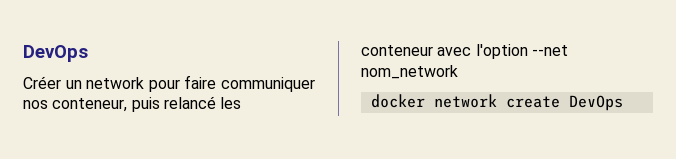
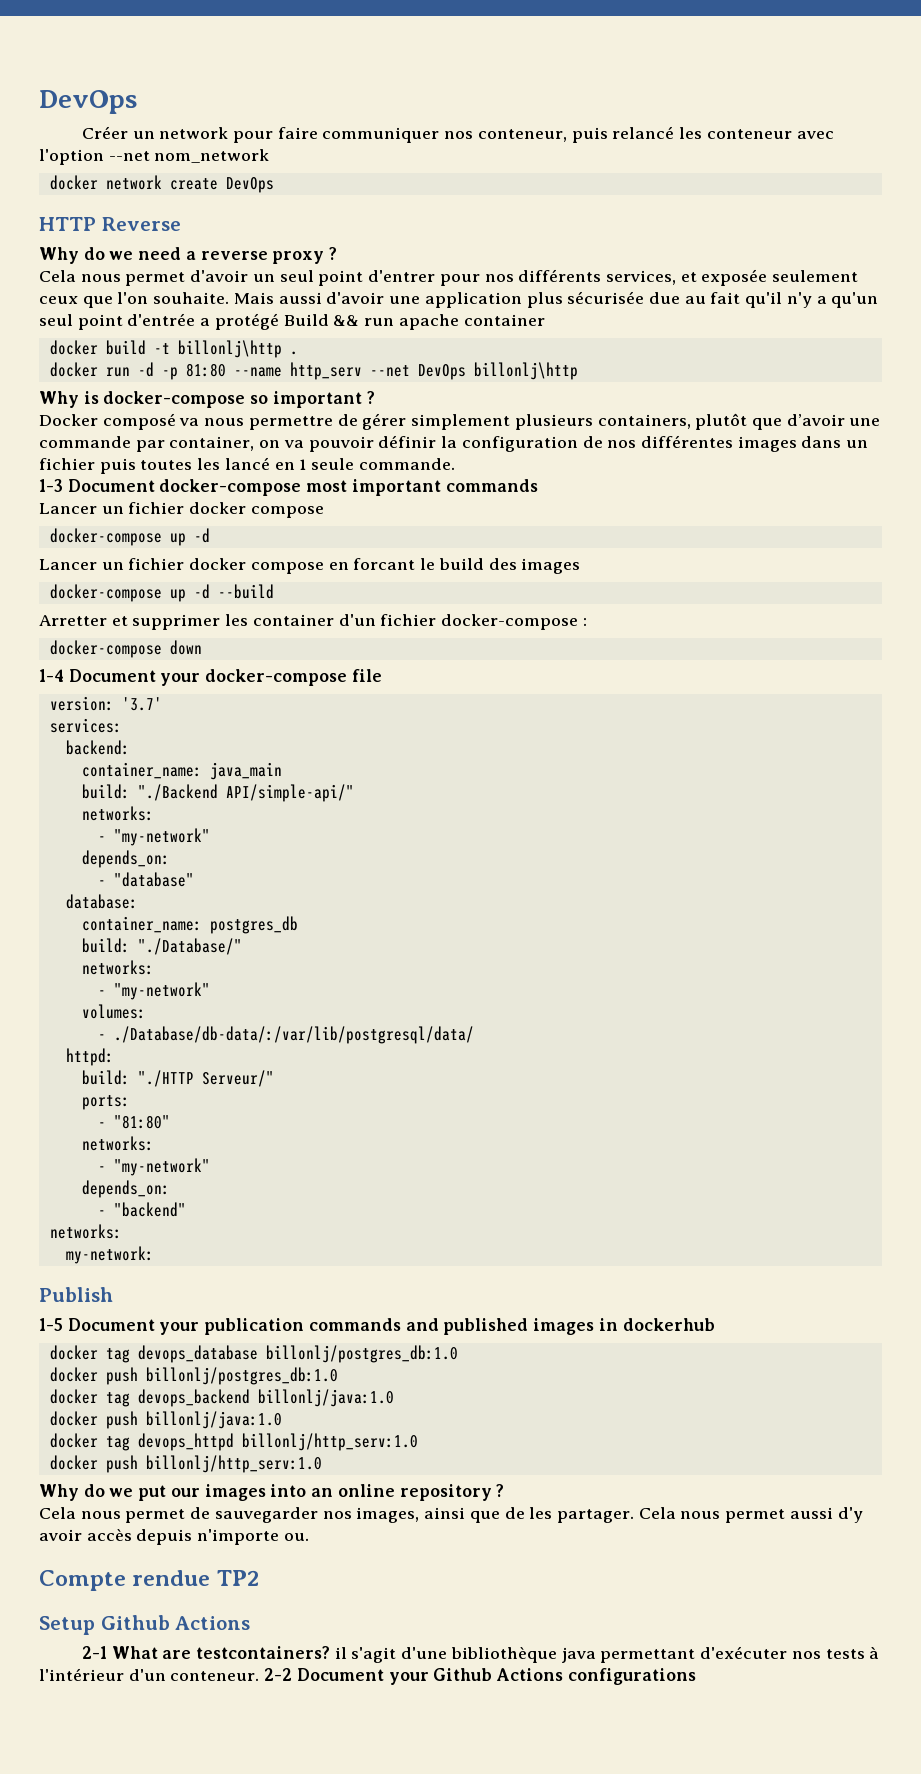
(623, 103) none -> [39,217,181,231] [39,247,338,264] [39,269,859,286] [39,291,879,308] [39,313,545,330] [49,340,298,358] [49,362,578,380] [39,391,375,408] [39,413,881,430] [39,435,869,452] [39,457,455,474] [39,479,538,496] [39,502,324,518] [49,528,210,546] [39,558,581,574] [49,584,274,602] [39,614,587,630] [49,640,202,658] [39,669,382,686] [49,696,162,711] [49,718,122,733] [65,740,130,755] [81,762,282,780] [81,784,354,802] [81,806,154,821] [97,828,210,846] [81,850,170,868] [97,872,194,887] [65,894,138,909] [81,916,298,934] [81,938,242,955] [81,960,154,975] [97,982,210,1000] [81,1004,146,1019] [97,1026,474,1044] [65,1048,114,1066] [81,1070,274,1087] [81,1095,130,1110] [97,1115,170,1129] [81,1136,154,1151] [97,1158,210,1176] [81,1180,170,1198] [97,1202,186,1217] [49,1224,122,1239] [65,1246,154,1264] [39,1287,113,1302] [39,1318,715,1335] [49,1345,458,1363] [49,1367,338,1385] [49,1389,394,1407] [49,1411,282,1429] [49,1433,418,1451] [49,1455,322,1473] [39,1484,505,1501] [39,1507,863,1523] [39,1529,309,1545] [39,1570,259,1591] [39,1615,251,1635] [81,1646,880,1663] [39,1668,696,1685] // HTTP Reverse // Why do we need a reverse proxy ? // Cela nous permet d'avoir un seul point d'entrer pour nos différents services, et exposée seulement ceux que l'on souhaite. Mais aussi d'avoir une application plus sécurisée due au fait qu'il n'y a qu'un seul point d'entrée a protégé Build && run apache container // docker build -t billonlj\http . // docker run -d -p 81:80 --name http_serv --net DevOps billonlj\http // Why is docker-compose so important ? // Docker composé va nous permettre de gérer simplement plusieurs containers, plutôt que d’avoir une commande par container, on va pouvoir définir la configuration de nos différentes images dans un fichier puis toutes les lancé en 1 seule commande. // 1-3 Document docker-compose most important commands // Lancer un fichier docker compose // docker-compose up -d // Lancer un fichier docker compose en forcant le build des images // docker-compose up -d --build // Arretter et supprimer les container d'un fichier docker-compose : // docker-compose down // 1-4 Document your docker-compose file // version: '3.7' // services: // backend: // container_name: java_main // build: "./Backend API/simple-api/" // networks: // - "my-network" // depends_on: // - "database" // database: // container_name: postgres_db // build: "./Database/" // networks: // - "my-network" // volumes: // - ./Database/db-data/:/var/lib/postgresql/data/ // httpd: // build: "./HTTP Serveur/" // ports: // - "81:80" // networks: // - "my-network" // depends_on: // - "backend" // networks: // my-network: // Publish // 1-5 Document your publication commands and published images in dockerhub // docker tag devops_database billonlj/postgres_db:1.0 // docker push billonlj/postgres_db:1.0 // docker tag devops_backend billonlj/java:1.0 // docker push billonlj/java:1.0 // docker tag devops_httpd billonlj/http_serv:1.0 // docker push billonlj/http_serv:1.0 // Why do we put our images into an online repository ? // Cela nous permet de sauvegarder nos images, ainsi que de les partager. Cela nous permet aussi d'y avoir accès depuis n'importe ou. // Compte rendue TP2 // Setup Github Actions // 2-1 What are testcontainers? il s'agit d'une bibliothèque java permettant d'exécuter nos tests à l'intérieur d'un conteneur. 2-2 Document your Github Actions configurations

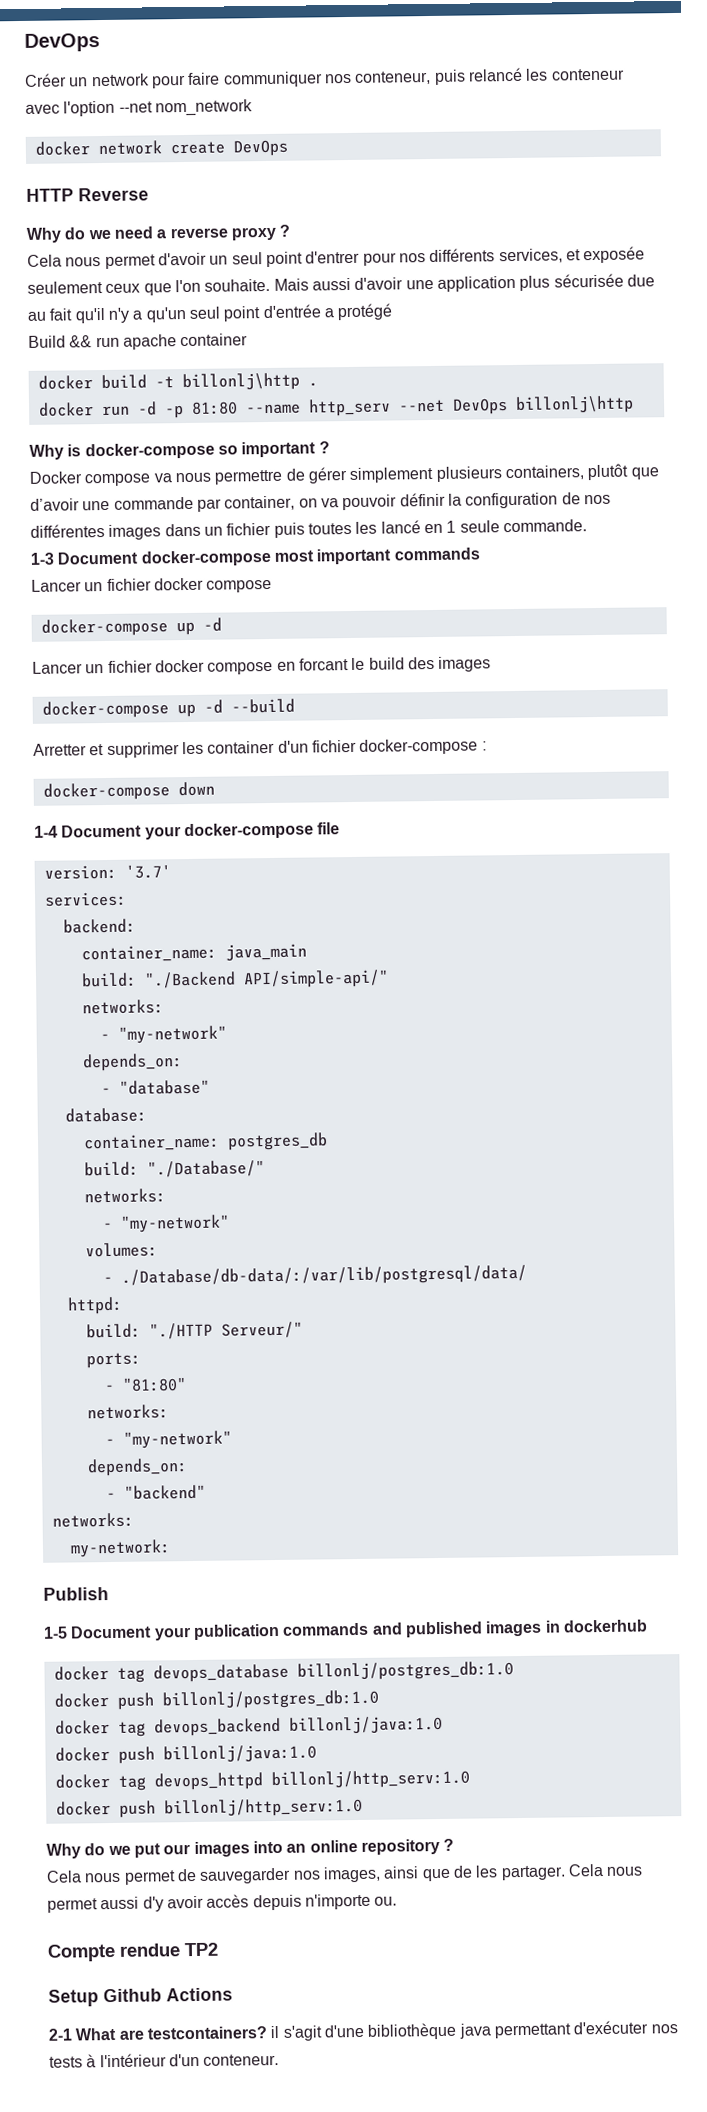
(279, 321) none -> (394, 312) //
[102,413,176,430] composé -> [84,473,152,487] compose
[264,1668,696,1685] 2-2 Document your Github Actions configurations -> (280, 2059) none

